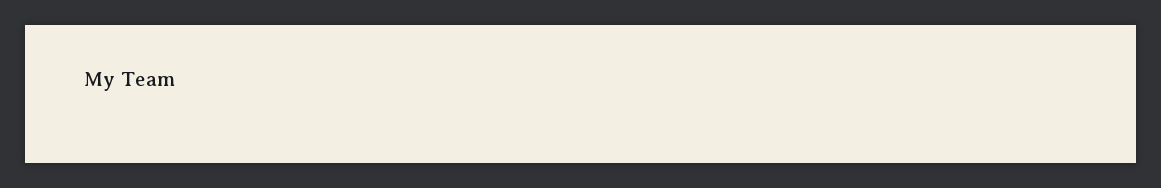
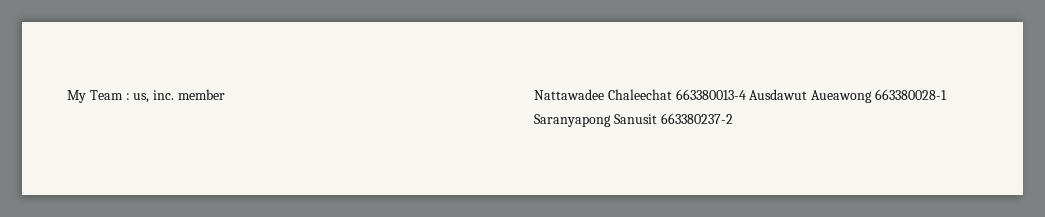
(175, 79) none -> [125,89,225,103] [534,89,947,103] [534,113,733,127] : us, inc. member // Nattawadee Chaleechat 663380013-4 Ausdawut Aueawong 663380028-1 Saranyapong Sanusit 663380237-2

